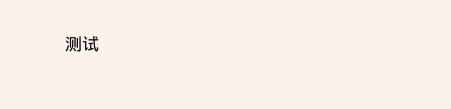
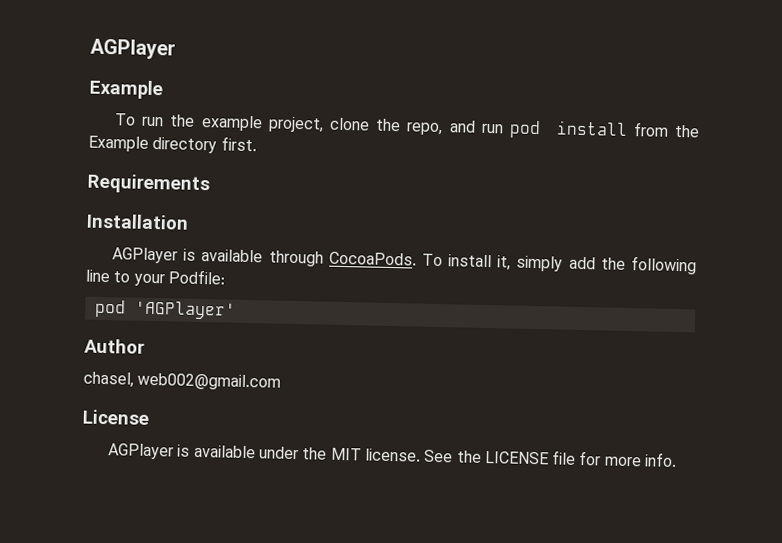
[65,36,99,52] 测试 -> [90,38,176,60] [89,79,163,100] [114,113,700,139] [88,135,257,154] [87,173,210,195] [86,213,189,230] [111,247,697,275] [85,269,225,287] [93,299,236,320] [84,338,145,354] [83,371,282,391] [82,409,150,425] [107,443,678,468] AGPlayer // Example // To run the example project, clone the repo, and run pod install from the Example directory first. // Requirements // Installation // AGPlayer is available through CocoaPods. To install it, simply add the following line to your Podfile: // pod 'AGPlayer' // Author // chasel, web002@gmail.com // License // AGPlayer is available under the MIT license. See the LICENSE file for more info.

